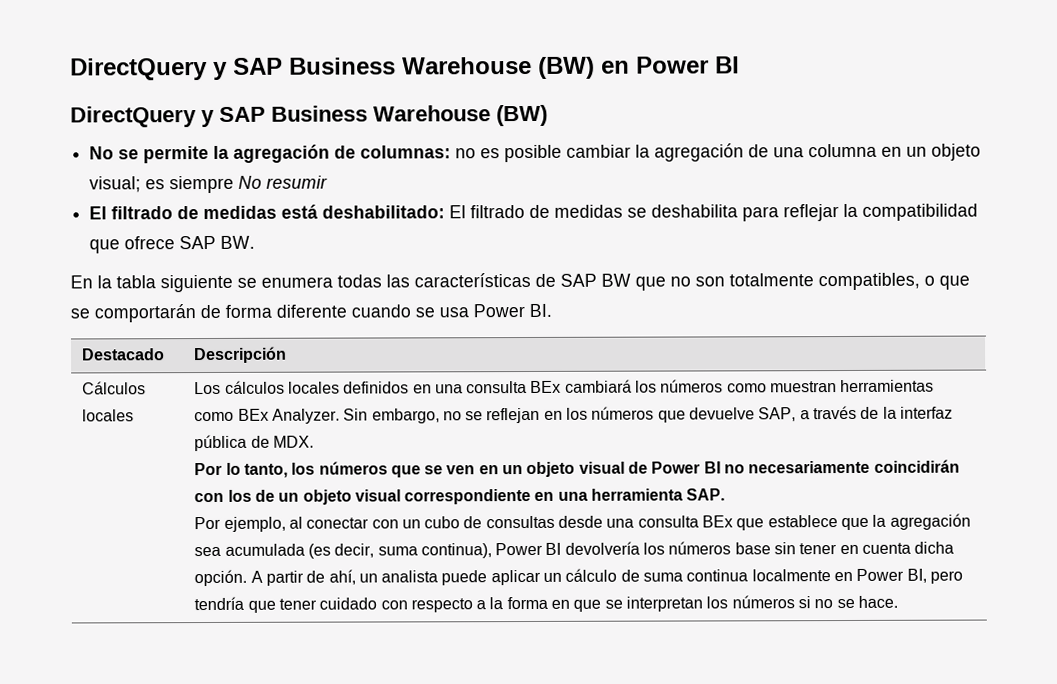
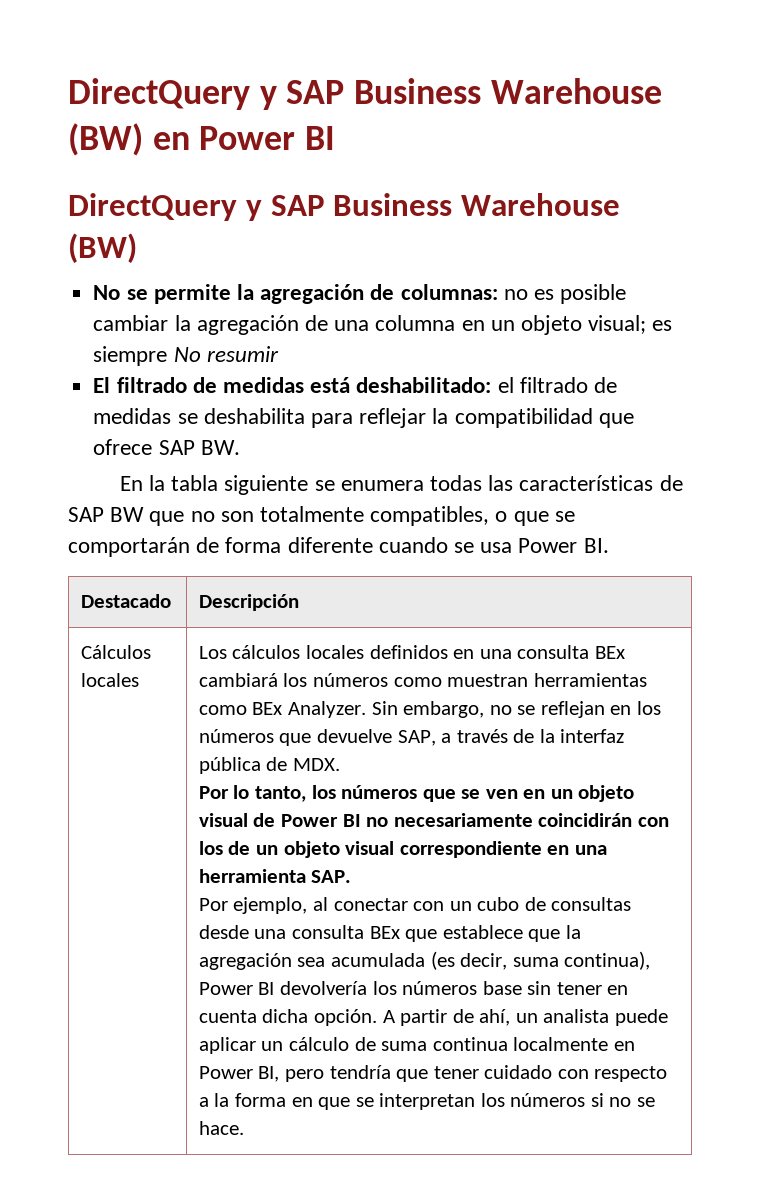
[449,205,467,219] El -> [497,377,514,393] el

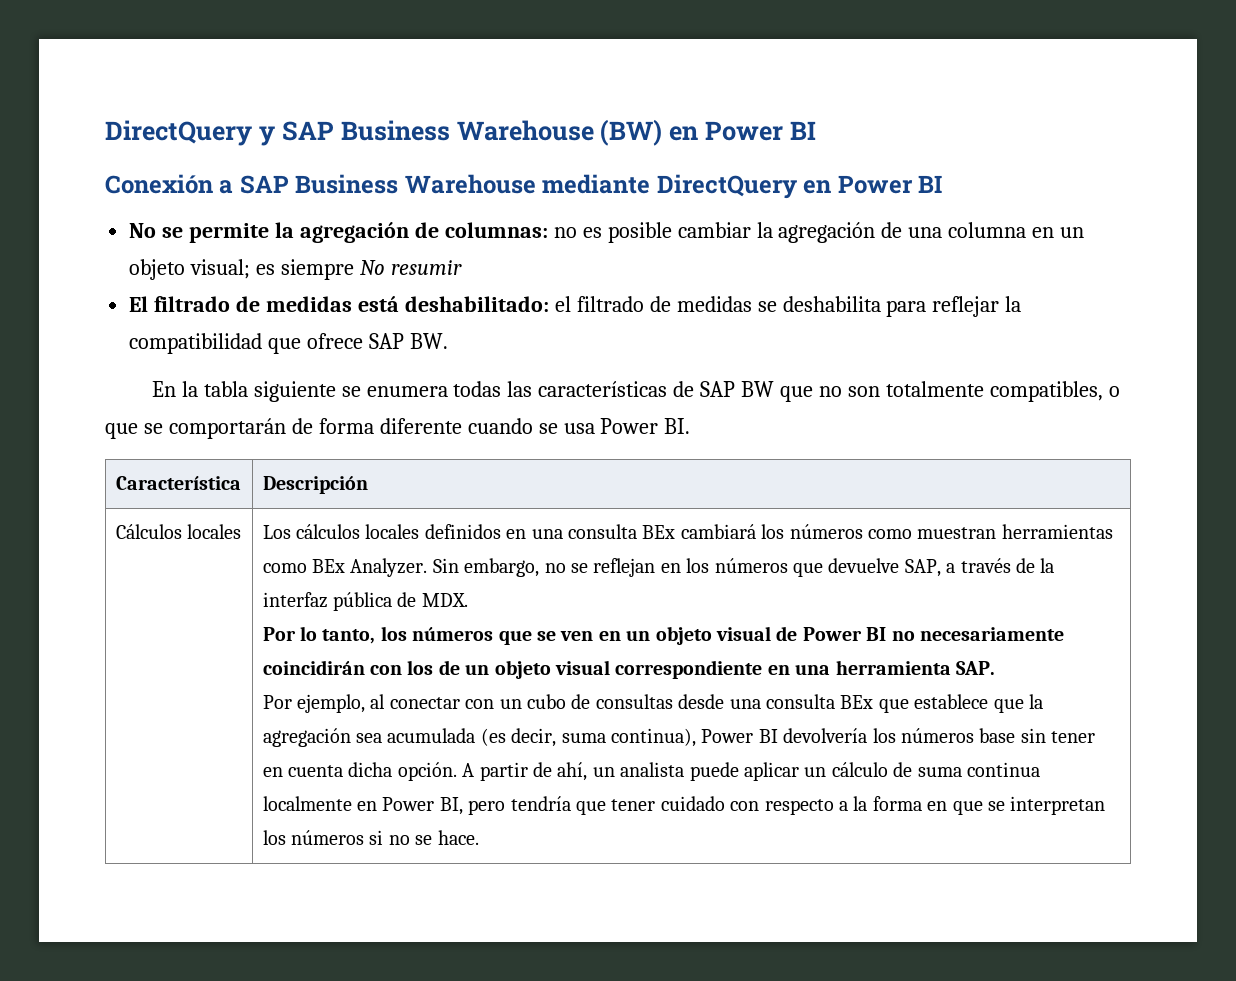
[68,193,621,221] [68,233,137,263] DirectQuery y SAP Business Warehouse (BW) -> [105,174,943,199] Conexión a SAP Business Warehouse mediante DirectQuery en Power BI
[80,594,171,608] Destacado -> [115,476,241,490] Característica

